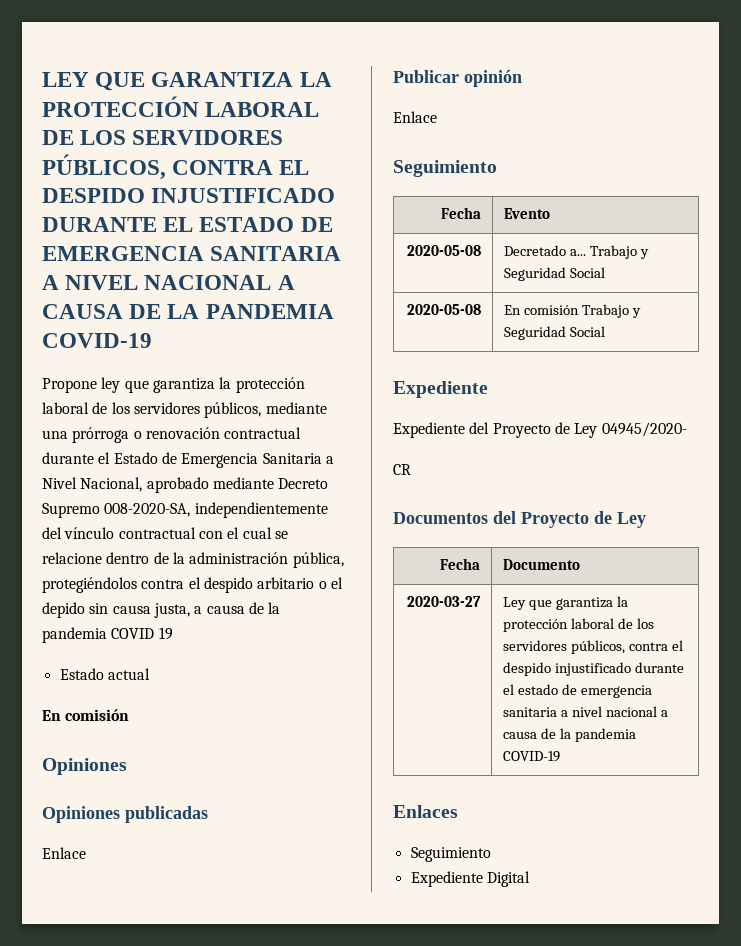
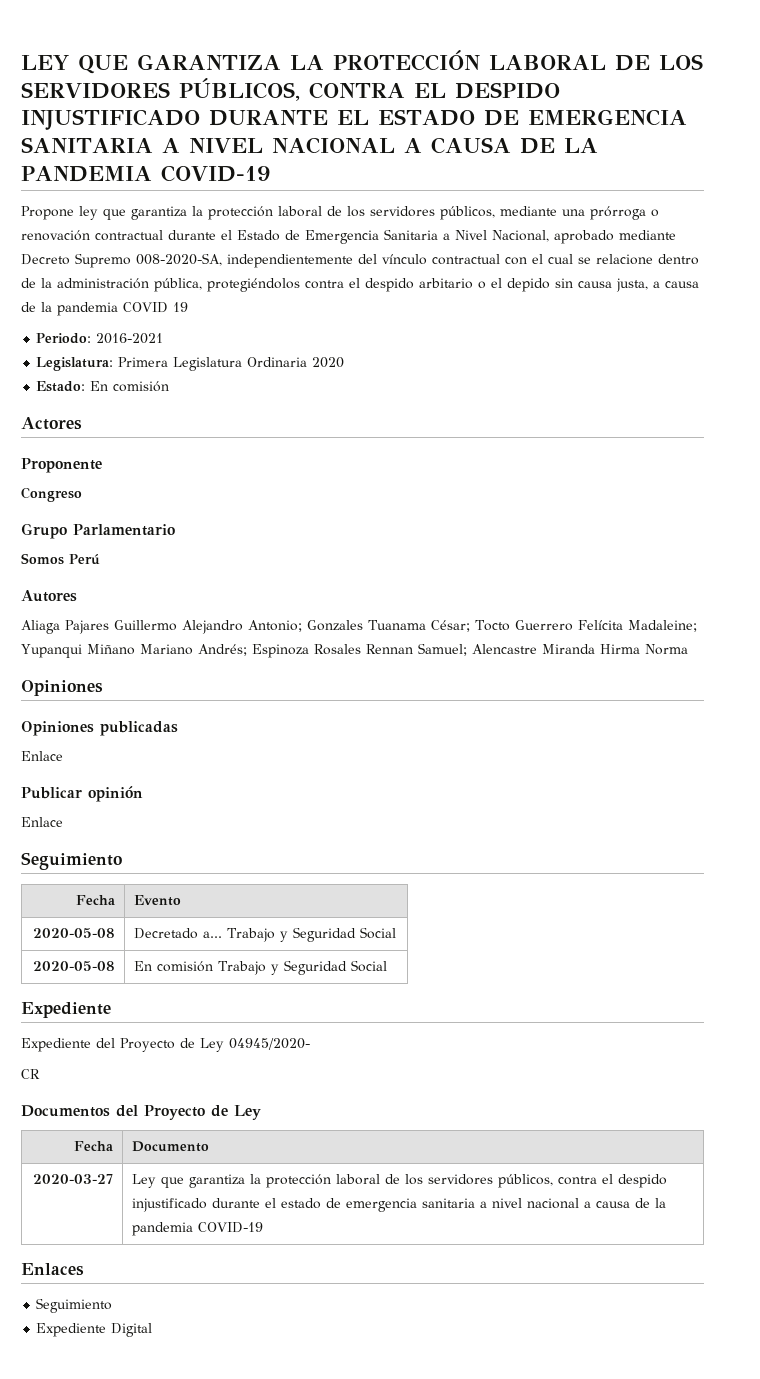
[59,668,150,680] [42,709,130,721] Estado actual // En comisión -> [36,333,164,344] [36,357,345,371] [36,381,170,392] [21,417,82,430] [21,458,102,473] [21,487,82,502] [21,523,175,539] [21,553,100,565] [21,590,77,602] [21,620,697,634] [21,643,688,658] Periodo: 2016-2021 // Legislatura: Primera Legislatura Ordinaria 2020 // Estado: En comisión // Actores // Proponente // Congreso // Grupo Parlamentario // Somos Perú // Autores // Aliaga Pajares Guillermo Alejandro Antonio; Gonzales Tuanama César; Tocto Guerrero Felícita Madaleine; Yupanqui Miñano Mariano Andrés; Espinoza Rosales Rennan Samuel; Alencastre Miranda Hirma Norma

